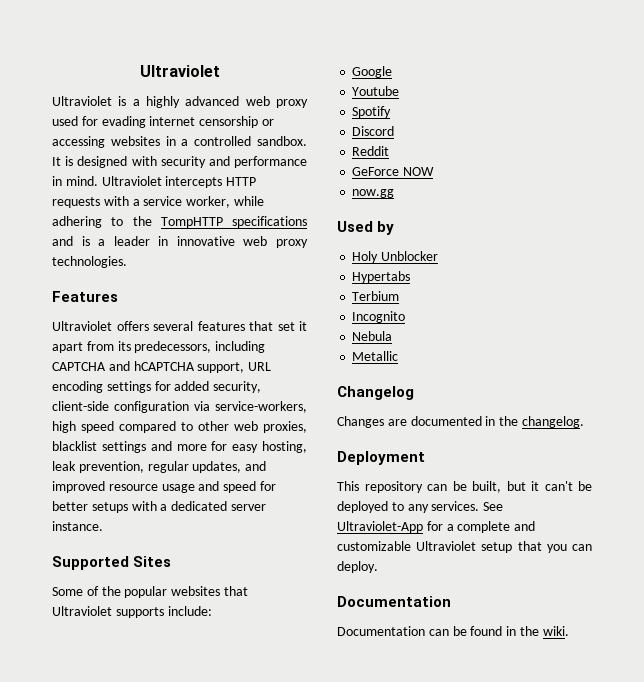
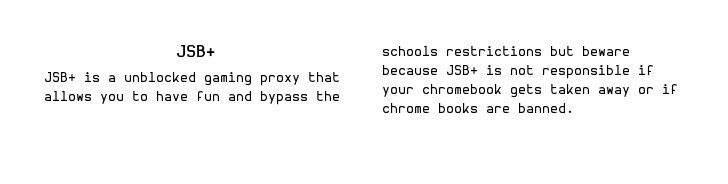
[139,65,220,77] [52,96,308,108] [52,116,274,128] [52,136,307,148] [52,156,307,168] [52,176,257,188] [52,196,264,208] [52,216,307,228] [52,236,308,248] [52,256,127,268] [52,291,118,302] [52,321,307,331] [52,341,266,353] [52,361,272,373] [52,381,262,393] [52,401,307,413] [52,421,307,433] [52,441,307,453] [52,461,267,473] [52,481,276,493] [52,501,266,513] [52,521,103,531] [52,556,172,570] [52,586,248,598] [52,606,212,618] [352,66,393,78] [352,86,400,96] [352,106,392,118] [352,126,395,136] [352,146,390,156] [352,167,435,176] [352,189,395,198] [337,221,395,235] [352,251,439,263] [352,271,411,283] [352,291,400,301] [352,311,406,323] [352,331,393,341] [352,351,399,361] [337,386,414,400] [337,416,584,428] [337,451,425,465] [337,481,592,493] [337,501,504,513] [337,521,536,533] [337,541,592,553] [337,561,378,573] [337,596,451,607] [337,626,569,636] Ultraviolet // Ultraviolet is a highly advanced web proxy used for evading internet censorship or accessing websites in a controlled sandbox. It is designed with security and performance in mind. Ultraviolet intercepts HTTP requests with a service worker, while adhering to the TompHTTP specifications and is a leader in innovative web proxy technologies. // Features // Ultraviolet offers several features that set it apart from its predecessors, including CAPTCHA and hCAPTCHA support, URL encoding settings for added security, client-side configuration via service-workers, high speed compared to other web proxies, blacklist settings and more for easy hosting, leak prevention, regular updates, and improved resource usage and speed for better setups with a dedicated server instance. // Supported Sites // Some of the popular websites that Ultraviolet supports include: // Google // Youtube // Spotify // Discord // Reddit // GeForce NOW // now.gg // Used by // Holy Unblocker // Hypertabs // Terbium // Incognito // Nebula // Metallic // Changelog // Changes are documented in the changelog. // Deployment // This repository can be built, but it can't be deployed to any services. See Ultraviolet-App for a complete and customizable Ultraviolet setup that you can deploy. // Documentation // Documentation can be found in the wiki. -> [175,45,215,57] [44,72,340,86] [44,91,340,105] [382,46,630,56] [382,65,654,79] [382,84,678,98] [382,103,574,113] JSB+ // JSB+ is a unblocked gaming proxy that allows you to have fun and bypass the schools restrictions but beware because JSB+ is not responsible if your chromebook gets taken away or if chrome books are banned.

